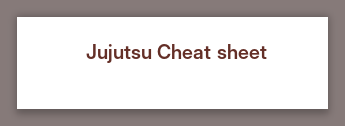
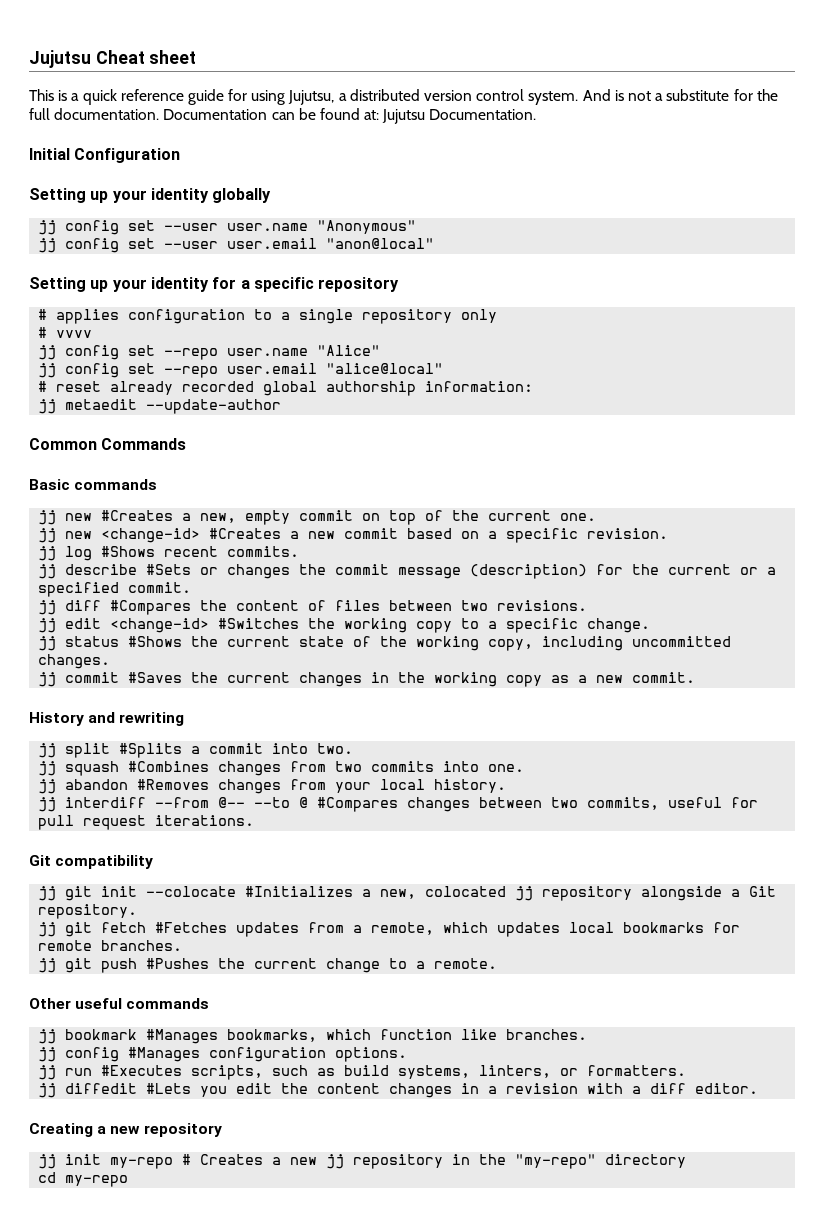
(267, 51) none -> [29,89,778,105] [29,108,537,124] [29,148,181,163] [29,188,272,203] [38,220,417,235] [38,238,435,253] [29,277,400,292] [38,309,498,324] [38,327,93,338] [38,345,381,360] [38,363,444,378] [38,381,534,396] [38,399,282,414] [29,438,187,450] [29,479,158,490] [38,510,597,525] [38,528,669,543] [38,546,300,561] [38,564,777,579] [38,582,192,597] [38,600,588,615] [38,618,651,633] [38,636,732,651] [38,654,111,669] [38,672,696,687] [29,712,185,726] [38,743,354,758] [38,761,525,776] [38,779,507,794] [38,797,759,812] [38,815,255,830] [29,855,154,869] [38,886,777,901] [38,904,138,919] [38,922,741,937] [38,940,183,951] [38,958,498,973] [29,998,210,1009] [38,1029,588,1044] [38,1047,408,1062] [38,1065,687,1080] [38,1083,759,1098] [29,1123,222,1137] [38,1154,687,1169] [38,1172,129,1187] // This is a quick reference guide for using Jujutsu, a distributed version control system. And is not a substitute for the full documentation. Documentation can be found at: Jujutsu Documentation. // Initial Configuration // Setting up your identity globally // jj config set --user user.name "Anonymous" // jj config set --user user.email "anon@local" // Setting up your identity for a specific repository // # applies configuration to a single repository only // # vvvv // jj config set --repo user.name "Alice" // jj config set --repo user.email "alice@local" // # reset already recorded global authorship information: // jj metaedit --update-author // Common Commands // Basic commands // jj new #Creates a new, empty commit on top of the current one. // jj new <change-id> #Creates a new commit based on a specific revision. // jj log #Shows recent commits. // jj describe #Sets or changes the commit message (description) for the current or a specified commit. // jj diff #Compares the content of files between two revisions. // jj edit <change-id> #Switches the working copy to a specific change. // jj status #Shows the current state of the working copy, including uncommitted changes. // jj commit #Saves the current changes in the working copy as a new commit. // History and rewriting // jj split #Splits a commit into two. // jj squash #Combines changes from two commits into one. // jj abandon #Removes changes from your local history. // jj interdiff --from @-- --to @ #Compares changes between two commits, useful for pull request iterations. // Git compatibility // jj git init --colocate #Initializes a new, colocated jj repository alongside a Git repository. // jj git fetch #Fetches updates from a remote, which updates local bookmarks for remote branches. // jj git push #Pushes the current change to a remote. // Other useful commands // jj bookmark #Manages bookmarks, which function like branches. // jj config #Manages configuration options. // jj run #Executes scripts, such as build systems, linters, or formatters. // jj diffedit #Lets you edit the content changes in a revision with a diff editor. // Creating a new repository // jj init my-repo # Creates a new jj repository in the "my-repo" directory // cd my-repo

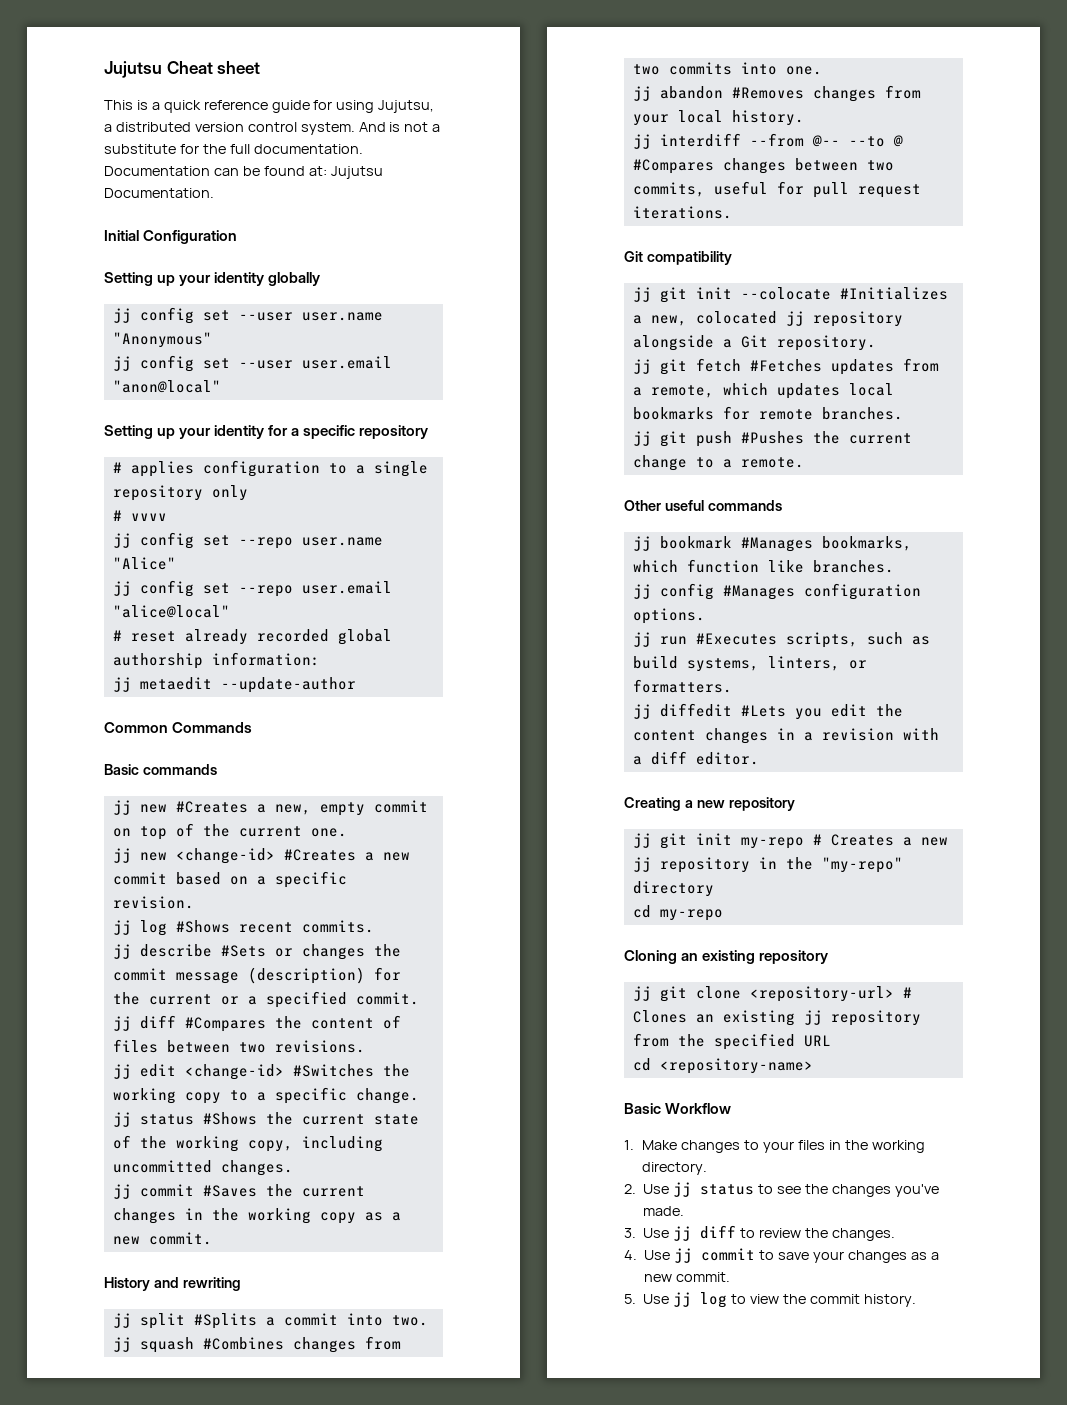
(57, 1161) none -> [659,833,687,849] git
(129, 1181) none -> [624,950,829,964] [632,986,912,1002] [632,1010,921,1026] [632,1033,831,1050] [632,1058,813,1074] [624,1103,732,1114] [624,1140,925,1153] [642,1162,708,1175] [624,1182,939,1197] [643,1206,685,1216] [624,1225,895,1241] [624,1248,939,1263] [644,1272,731,1282] [624,1292,916,1308] // Cloning an existing repository // jj git clone <repository-url> # Clones an existing jj repository from the specified URL // cd <repository-name> // Basic Workflow // 1. Make changes to your files in the working directory. // 2. Use jj status to see the changes you've made. // 3. Use jj diff to review the changes. // 4. Use jj commit to save your changes as a new commit. // 5. Use jj log to view the commit history.

